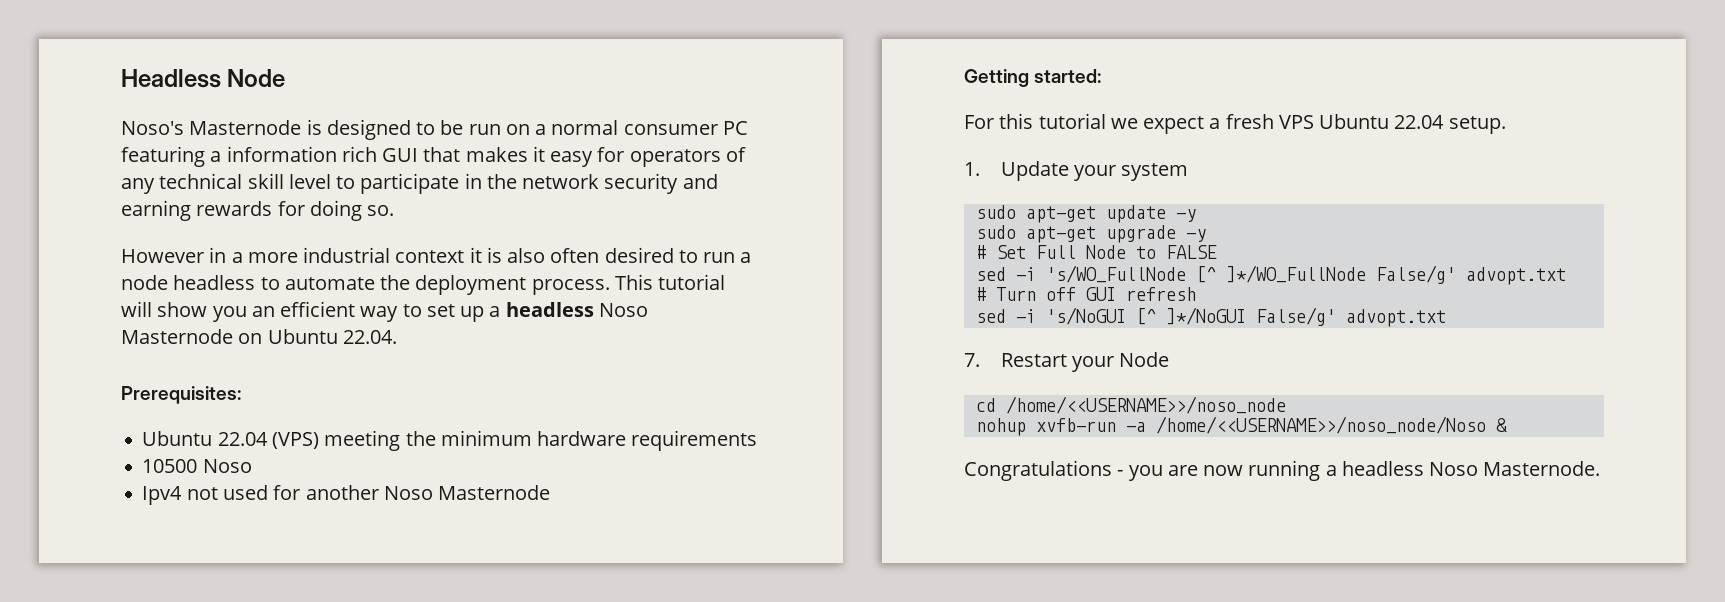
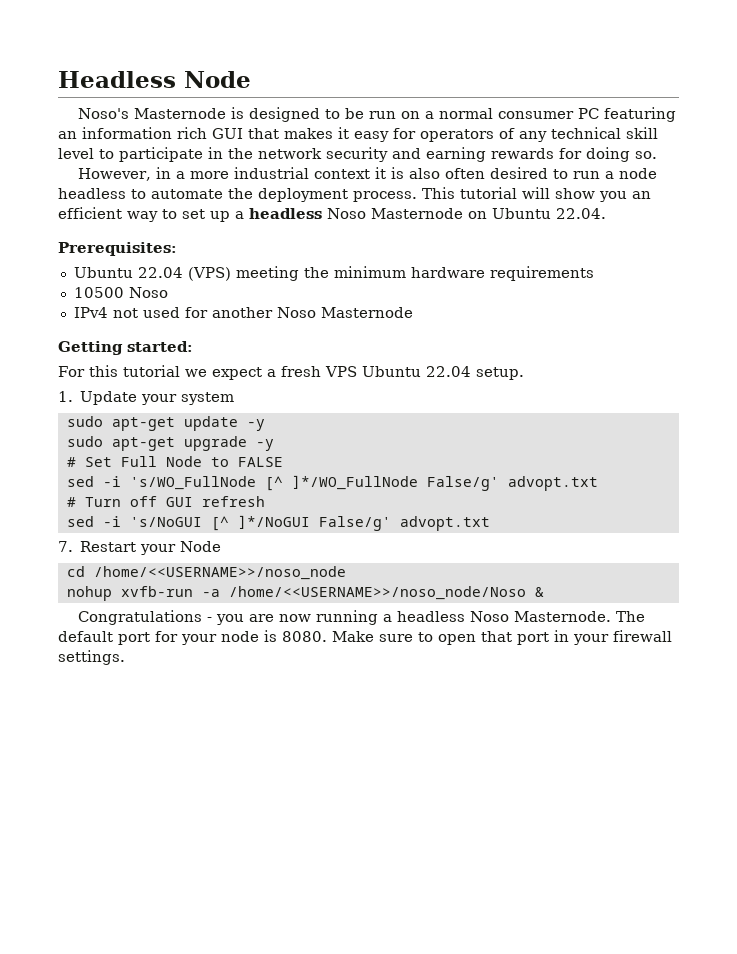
[210,151,222,162] a -> [58,131,77,139] an
[121,249,204,263] However -> [77,168,151,181] However,
[142,486,183,505] Ipv4 -> [73,307,108,318] IPv4
(1601, 468) none -> [615,611,645,622] [58,630,672,645] [58,650,125,665] The default port for your node is 8080. Make sure to open that port in your firewall settings.

